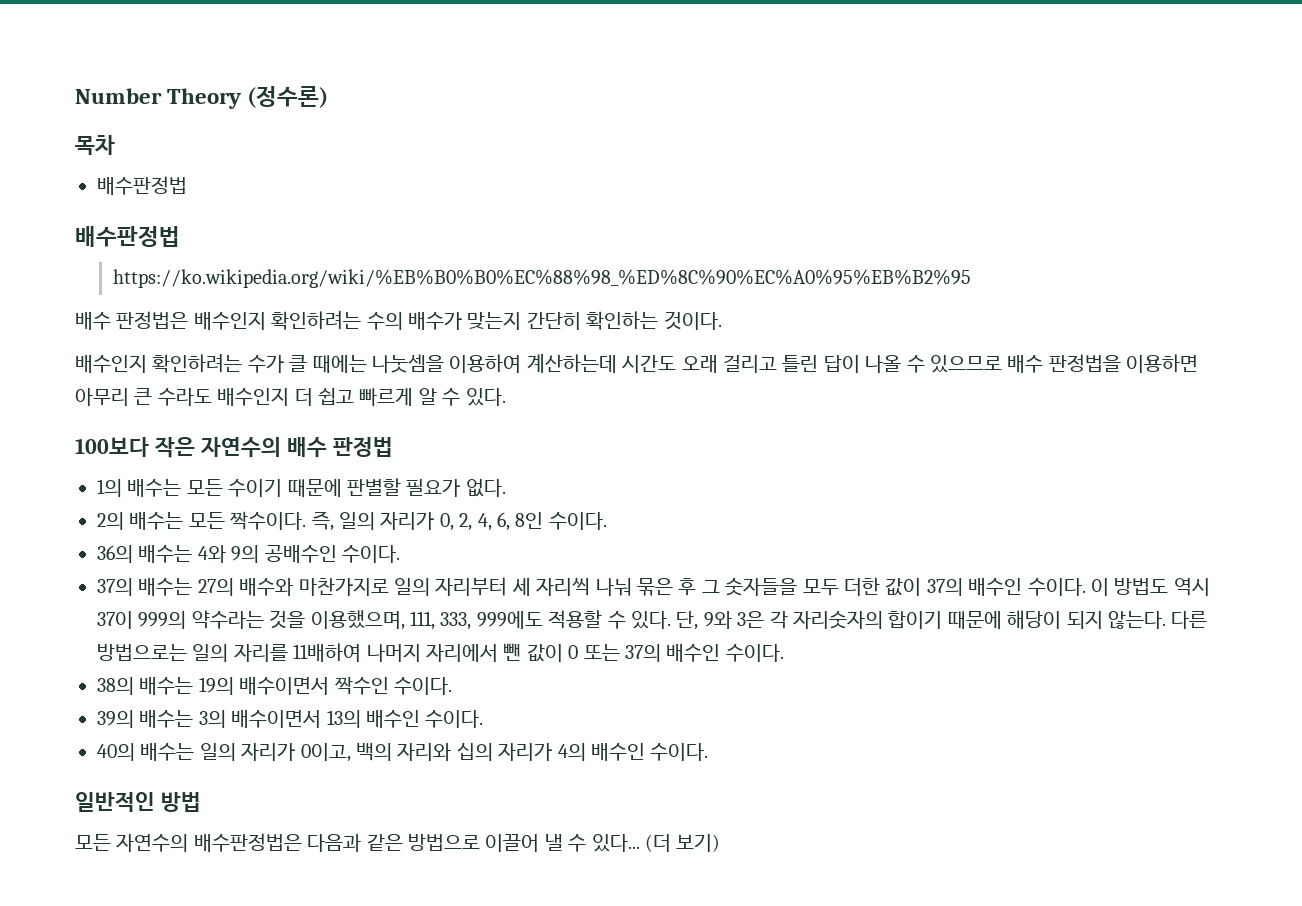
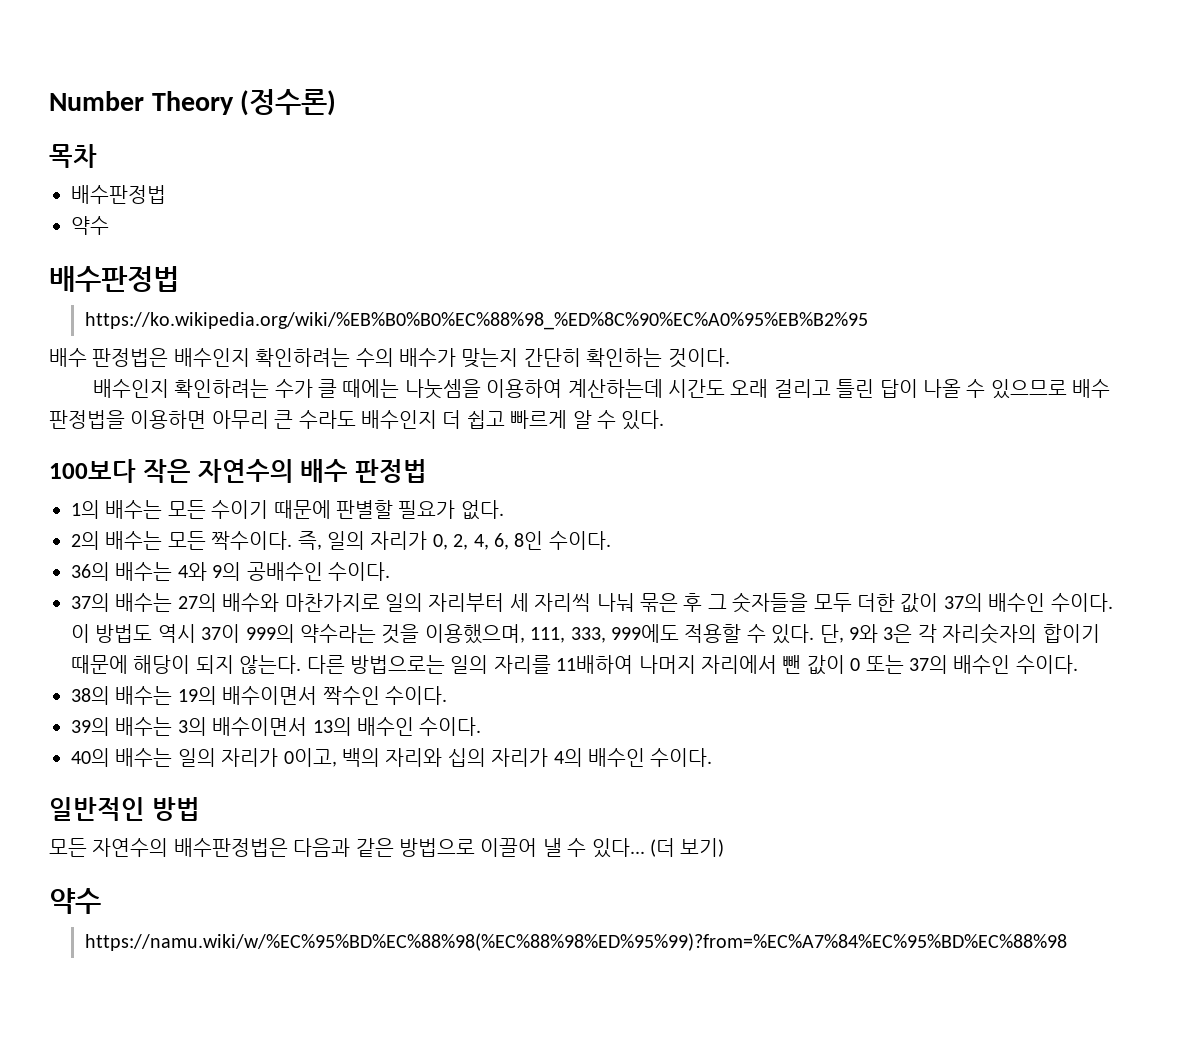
(187, 185) none -> [71,216,109,235] // 약수
(721, 843) none -> [49,888,101,914] [84,933,1067,951] // 약수 // https://namu.wiki/w/%EC%95%BD%EC%88%98(%EC%88%98%ED%95%99)?from=%EC%A7%84%EC%95%BD%EC%88%98

